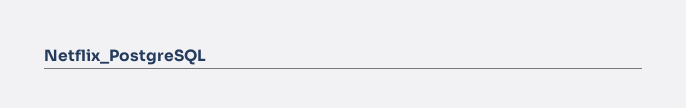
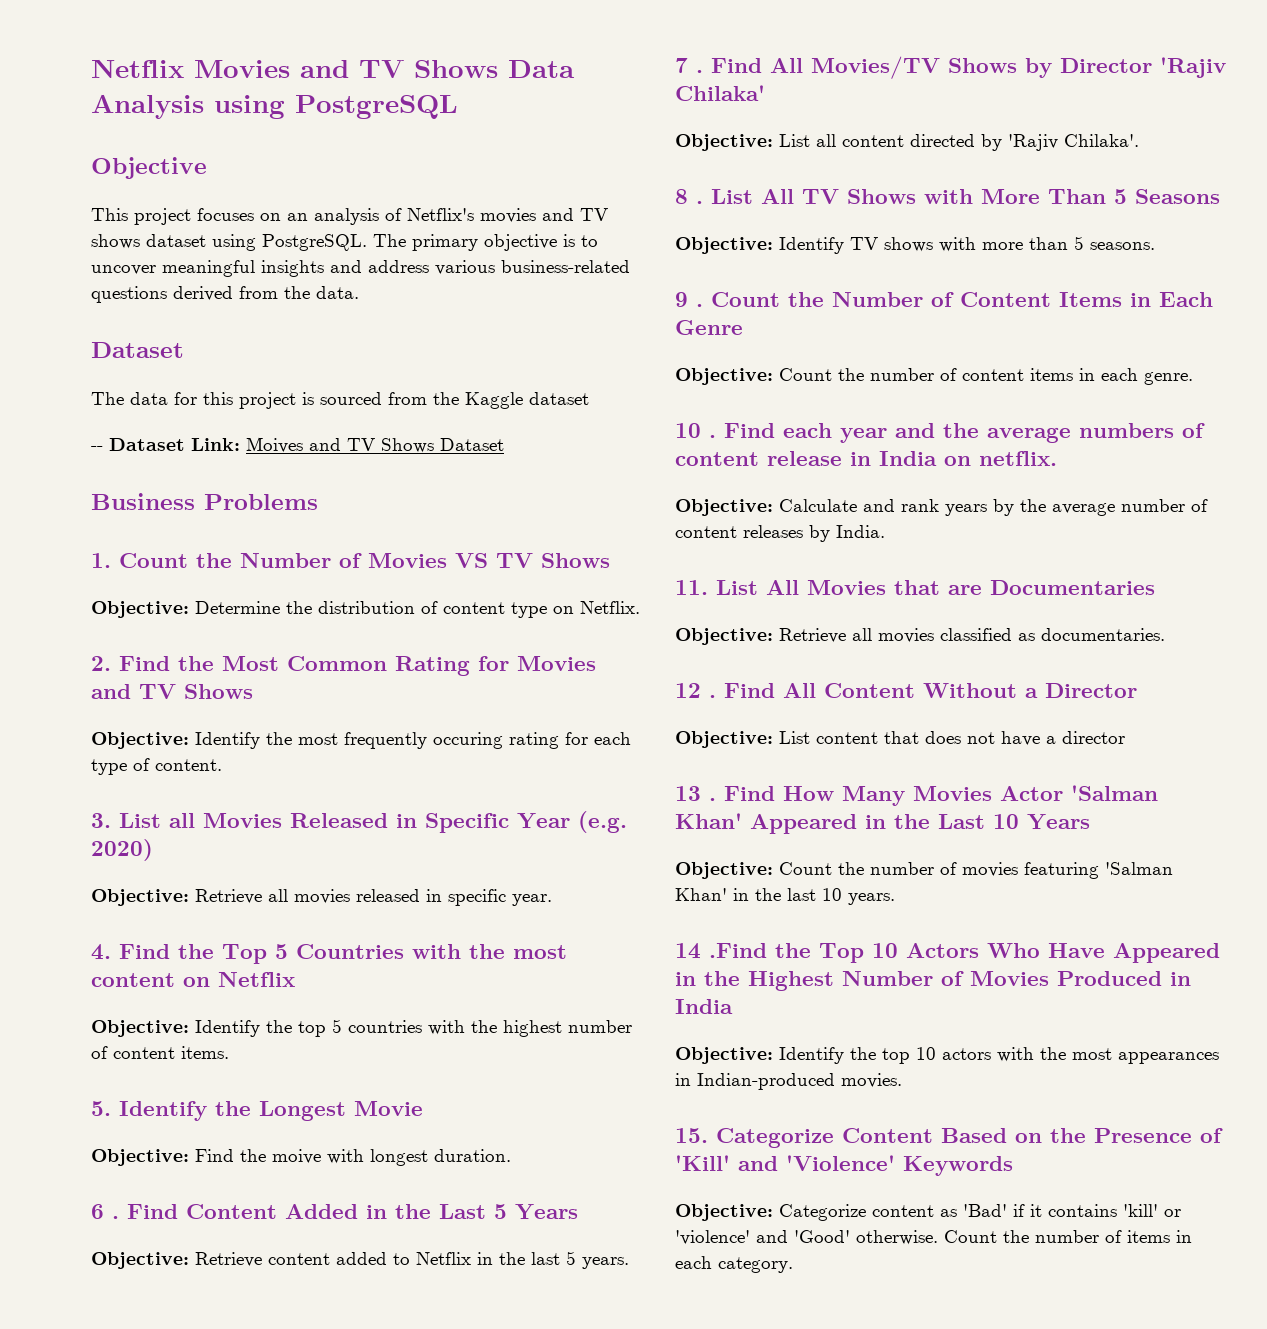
[44,49,206,65] Netflix_PostgreSQL -> [91,59,575,78] [91,94,458,119] [91,157,207,179] [91,208,608,225] [91,234,598,251] [91,260,630,277] [91,286,359,303] [91,342,184,358] [91,392,589,409] [91,437,504,453] [91,493,318,510] [91,553,610,568] [91,601,640,618] [91,656,596,676] [91,684,253,699] [91,732,631,749] [91,758,222,775] [91,811,627,833] [91,839,153,861] [91,889,552,906] [91,944,567,964] [91,972,295,987] [91,1019,632,1037] [91,1046,229,1059] [91,1101,423,1121] [91,1149,511,1166] [91,1204,578,1220] [91,1251,629,1269] [675,56,1226,79] [675,85,765,101] [675,134,1139,151] [675,189,1220,204] [675,236,1155,254] [675,292,1213,307] [675,320,743,335] [675,368,1193,385] [675,423,1205,443] [675,451,1057,466] [675,499,1208,516] [675,525,885,542] [675,580,1155,595] [675,628,1165,645] [675,683,1137,698] [675,731,1125,748] [675,785,1158,806] [675,813,1090,834] [675,862,1173,879] [675,888,895,905] [675,943,1220,963] [675,971,1191,991] [675,999,733,1014] [675,1047,1219,1064] [675,1073,902,1090] [675,1128,1223,1148] [675,1155,1013,1176] [675,1204,1181,1221] [675,1230,1192,1245] [675,1256,793,1273] Netflix Movies and TV Shows Data Analysis using PostgreSQL // Objective // This project focuses on an analysis of Netflix's movies and TV shows dataset using PostgreSQL. The primary objective is to uncover meaningful insights and address various business-related questions derived from the data. // Dataset // The data for this project is sourced from the Kaggle dataset // -- Dataset Link: Moives and TV Shows Dataset // Business Problems // 1. Count the Number of Movies VS TV Shows // Objective: Determine the distribution of content type on Netflix. // 2. Find the Most Common Rating for Movies and TV Shows // Objective: Identify the most frequently occuring rating for each type of content. // 3. List all Movies Released in Specific Year (e.g. 2020) // Objective: Retrieve all movies released in specific year. // 4. Find the Top 5 Countries with the most content on Netflix // Objective: Identify the top 5 countries with the highest number of content items. // 5. Identify the Longest Movie // Objective: Find the moive with longest duration. // 6 . Find Content Added in the Last 5 Years // Objective: Retrieve content added to Netflix in the last 5 years. // 7 . Find All Movies/TV Shows by Director 'Rajiv Chilaka' // Objective: List all content directed by 'Rajiv Chilaka'. // 8 . List All TV Shows with More Than 5 Seasons // Objective: Identify TV shows with more than 5 seasons. // 9 . Count the Number of Content Items in Each Genre // Objective: Count the number of content items in each genre. // 10 . Find each year and the average numbers of content release in India on netflix. // Objective: Calculate and rank years by the average number of content releases by India. // 11. List All Movies that are Documentaries // Objective: Retrieve all movies classified as documentaries. // 12 . Find All Content Without a Director // Objective: List content that does not have a director // 13 . Find How Many Movies Actor 'Salman Khan' Appeared in the Last 10 Years // Objective: Count the number of movies featuring 'Salman Khan' in the last 10 years. // 14 .Find the Top 10 Actors Who Have Appeared in the Highest Number of Movies Produced in India // Objective: Identify the top 10 actors with the most appearances in Indian-produced movies. // 15. Categorize Content Based on the Presence of 'Kill' and 'Violence' Keywords // Objective: Categorize content as 'Bad' if it contains 'kill' or 'violence' and 'Good' otherwise. Count the number of items in each category.

